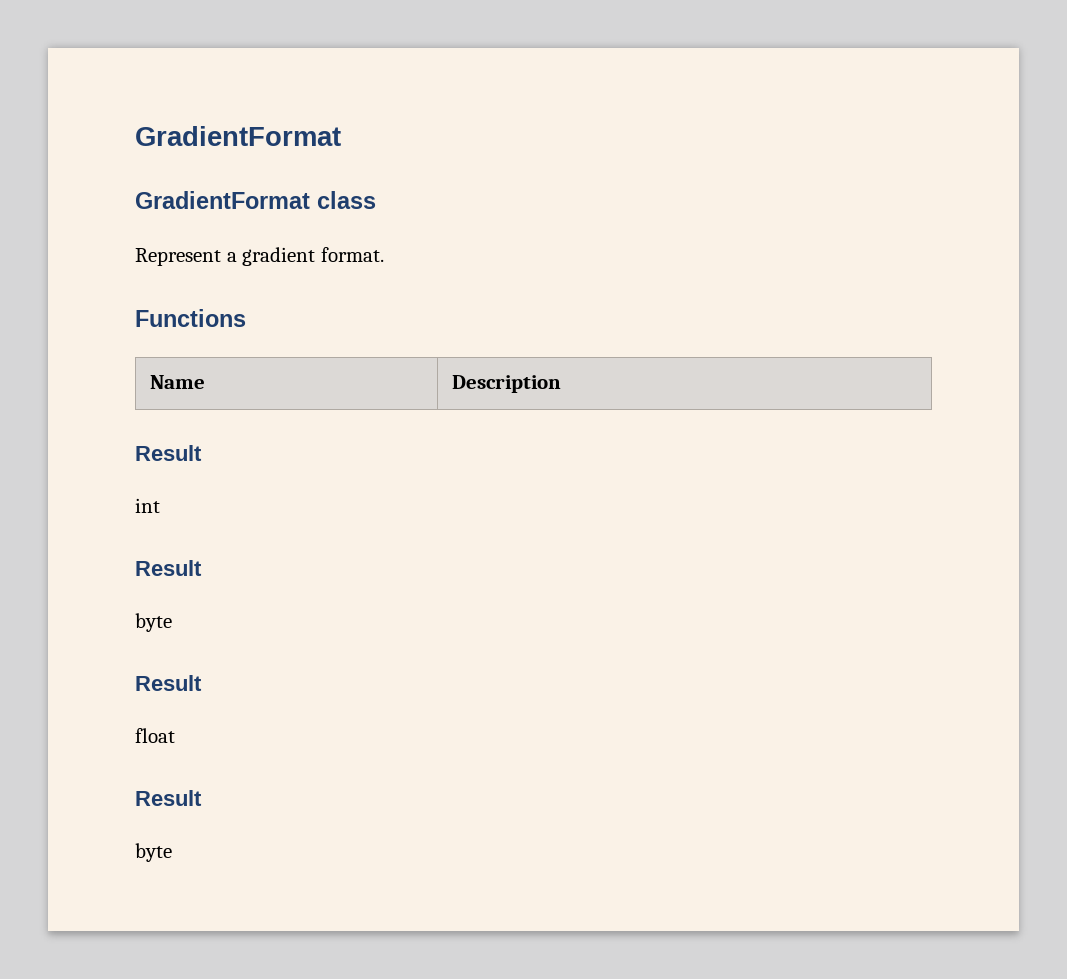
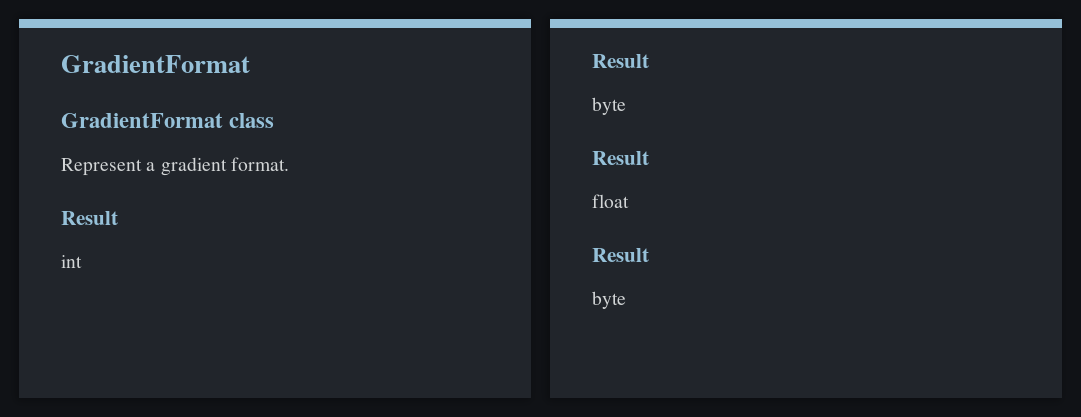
[135,309,246,327] [149,375,205,389] [451,375,561,393] // Functions // Name | Description -> (289, 164) none

